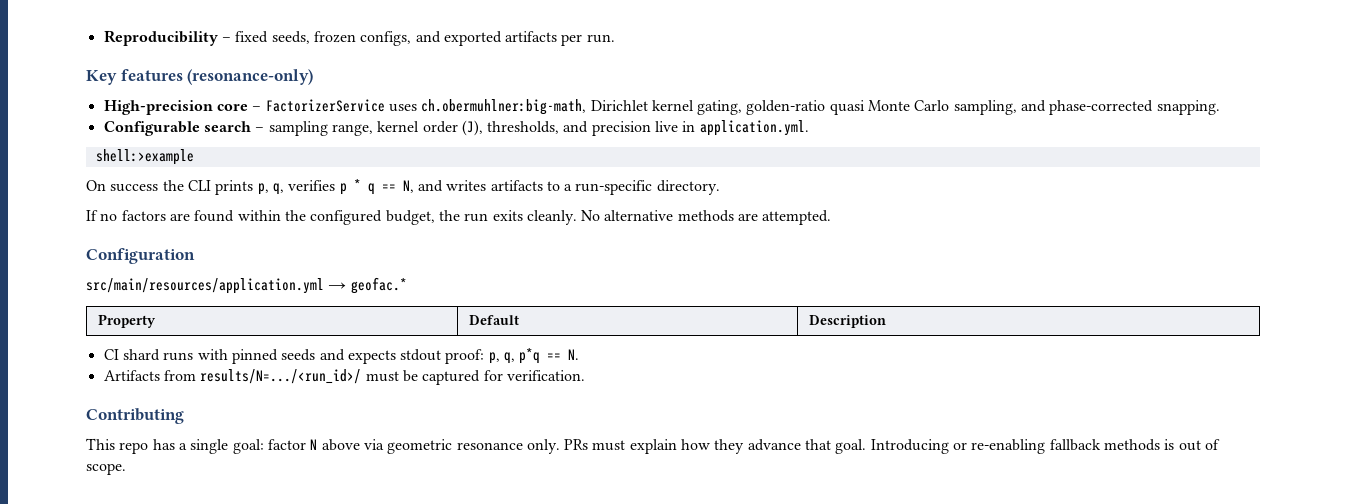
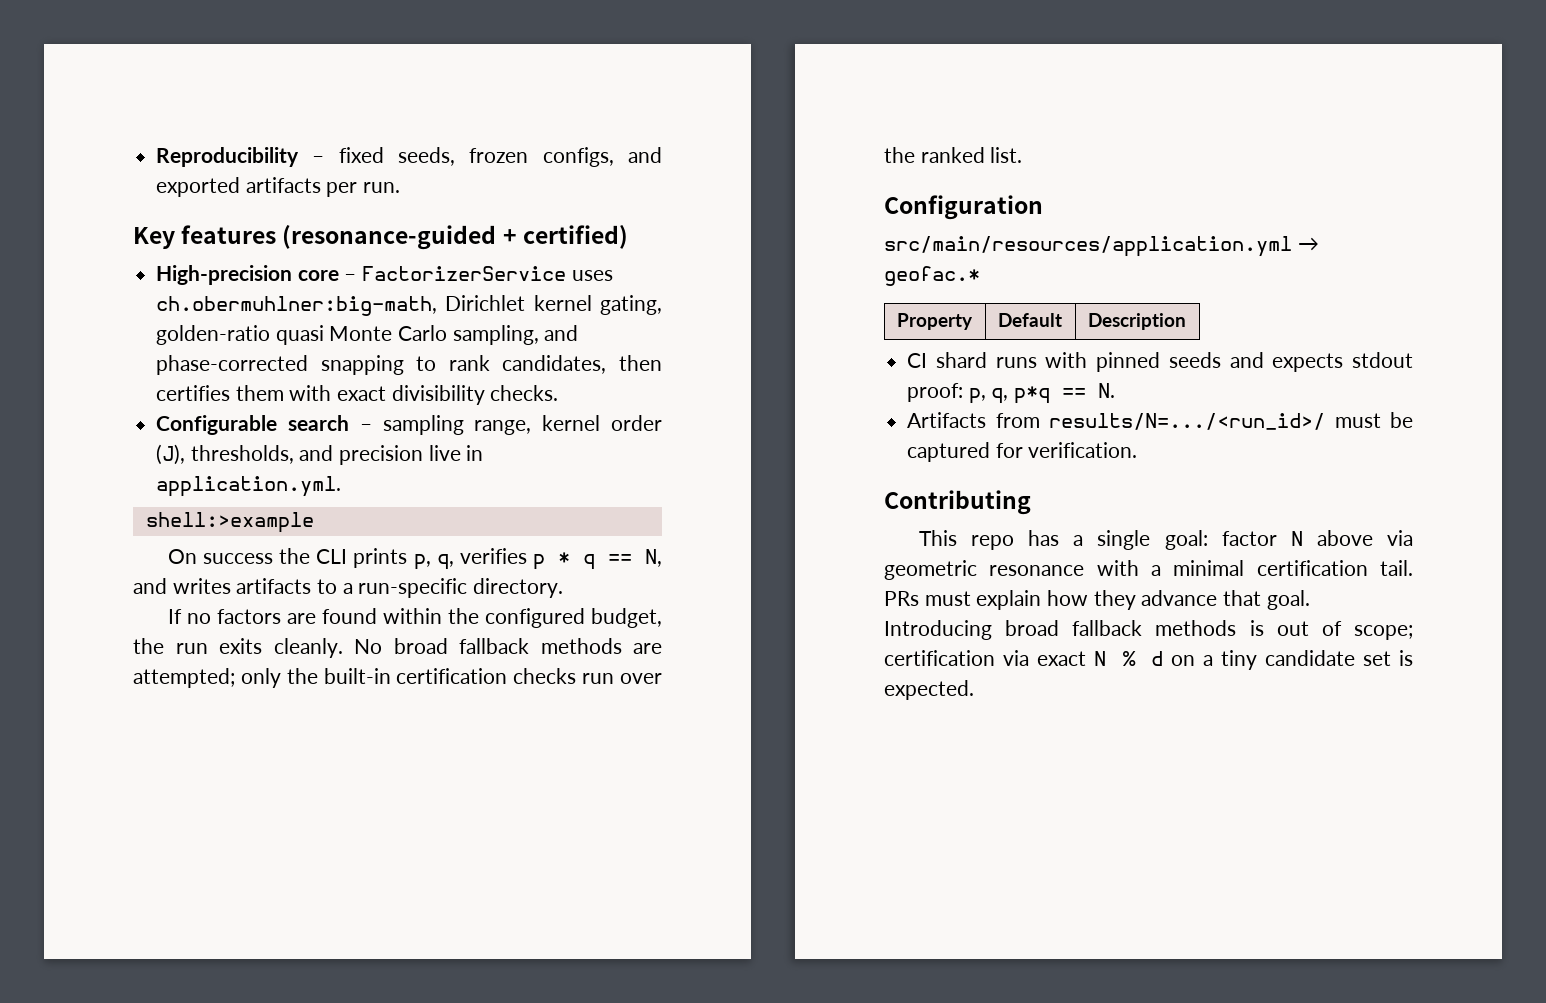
[187,69,314,85] (resonance-only) -> [282,225,628,250] (resonance-guided + certified)
[1156,100,1220,115] snapping. -> [320,355,662,375] [156,385,559,405] snapping to rank candidates, then certifies them with exact divisibility checks.
[604,210,832,225] alternative methods are attempted. -> [393,638,662,654] [133,668,662,688] [884,147,1023,163] broad fallback methods are attempted; only the built-in certification checks run over the ranked list.
[526,439,560,454] only. -> [1096,560,1413,576] with a minimal certification tail.
[953,439,1046,454] or re-enabling -> [1005,620,1060,636] broad
[86,463,126,475] scope. -> [1354,625,1413,640] [884,650,1413,670] [884,680,974,700] scope; certification via exact N % d on a tiny candidate set is expected.

